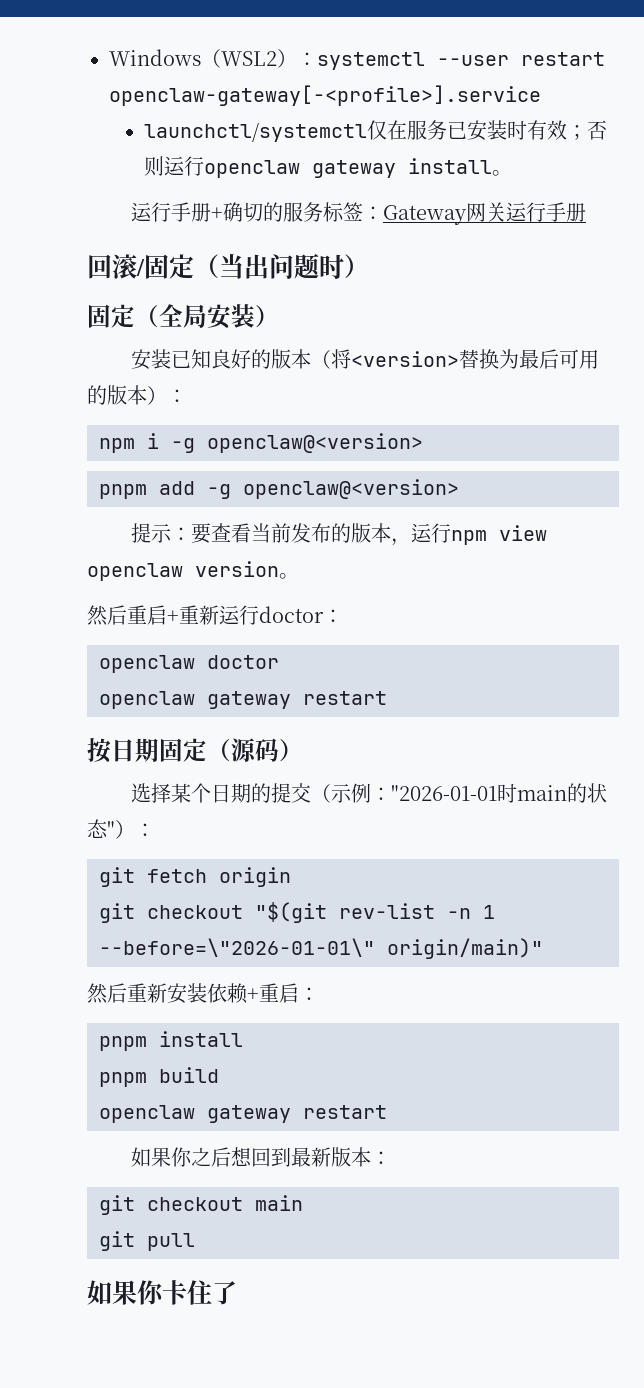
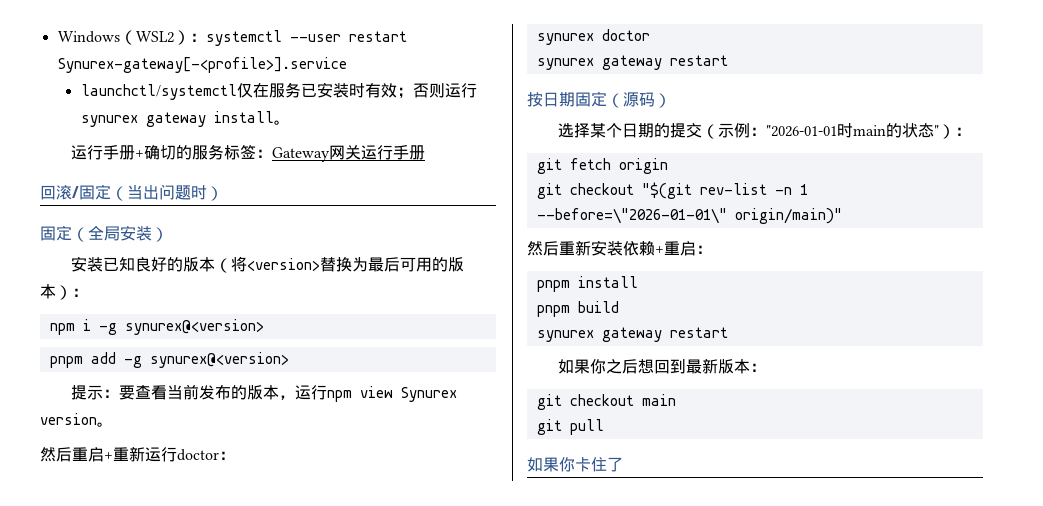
[109,85,541,106] openclaw-gateway[-<profile>].service -> [57,57,347,73] Synurex-gateway[-<profile>].service
[204,160,301,178] openclaw -> [80,115,138,127] synurex
[207,433,423,453] openclaw@<version> -> [124,319,264,335] synurex@<version>
[243,479,459,499] openclaw@<version> -> [149,352,289,368] synurex@<version>
[87,563,183,581] openclaw -> [401,387,458,402] Synurex
[99,655,195,673] openclaw -> [536,33,594,45] synurex
[99,691,195,709] openclaw -> [536,58,594,70] synurex
[99,1105,195,1123] openclaw -> [536,330,594,342] synurex

